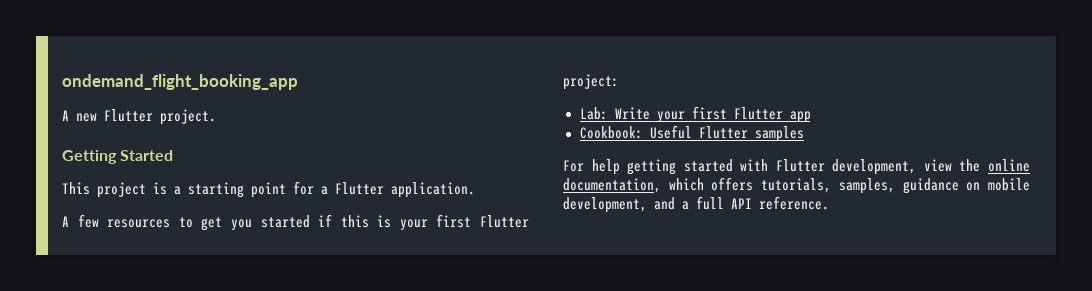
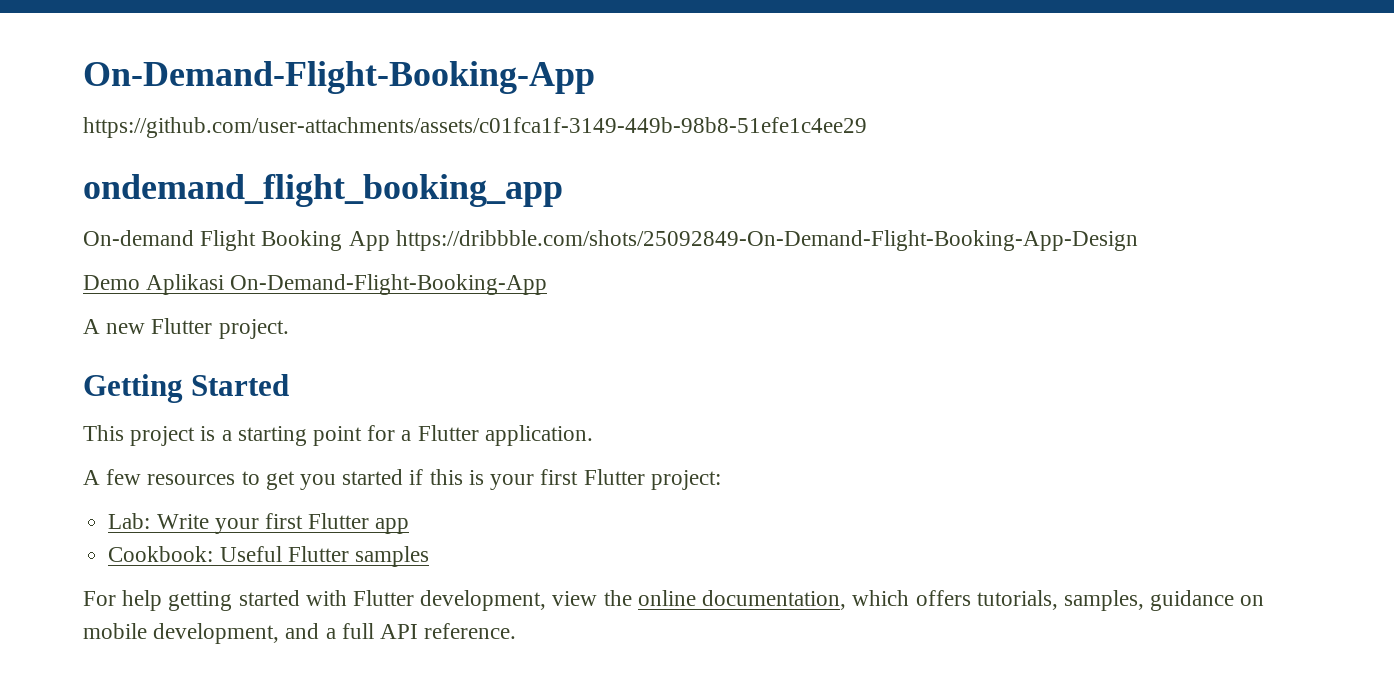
(62, 82) none -> [83,61,595,94] [83,117,867,138] On-Demand-Flight-Booking-App // https://github.com/user-attachments/assets/c01fca1f-3149-449b-98b8-51efe1c4ee29 //
(298, 82) none -> [83,230,1138,251] [83,274,548,295] // On-demand Flight Booking App https://dribbble.com/shots/25092849-On-Demand-Flight-Booking-App-Design // Demo Aplikasi On-Demand-Flight-Booking-App

